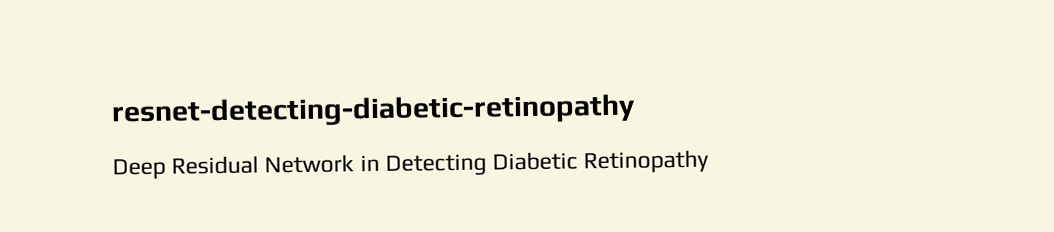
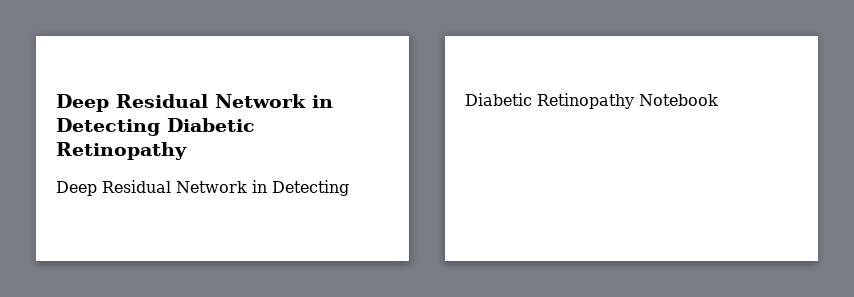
[111,93,636,129] [112,149,710,180] resnet-detecting-diabetic-retinopathy // Deep Residual Network in Detecting Diabetic Retinopathy -> [56,94,333,112] [56,118,255,136] [56,142,187,160] [56,180,349,196] [465,93,718,109] Deep Residual Network in Detecting Diabetic Retinopathy // Deep Residual Network in Detecting Diabetic Retinopathy Notebook

